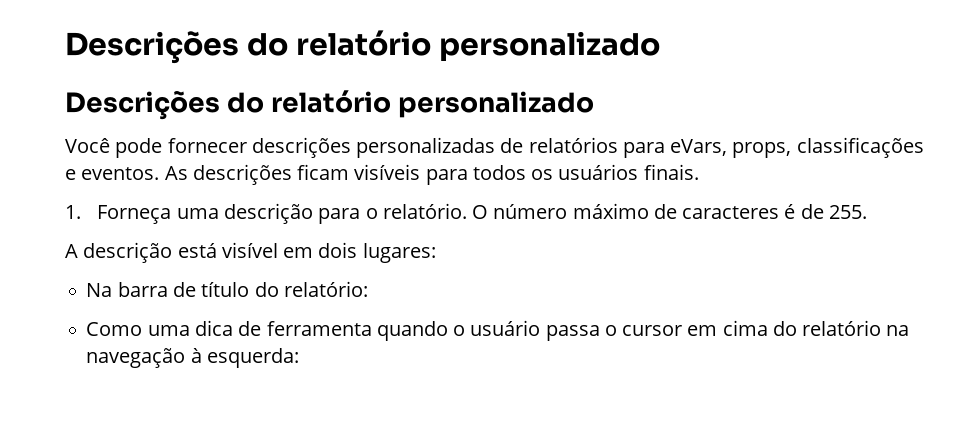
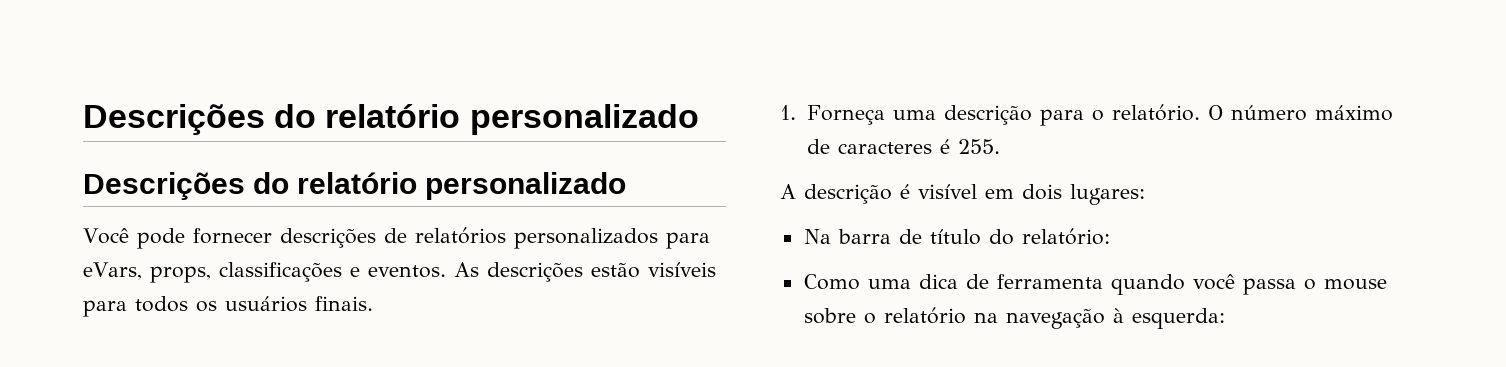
[356,137,496,158] personalizadas -> (376, 238) none
(618, 145) none -> [513,228,658,249] personalizados
[297,164,350,180] ficam -> [590,263,640,278] estão
[800,204,824,219] de -> (950, 146) none
[177,243,217,258] está -> [900,184,910,199] é
[453,320,797,341] o usuário passa o cursor em cima do -> [1192,274,1387,295] [803,308,876,324] você passa o mouse sobre o

